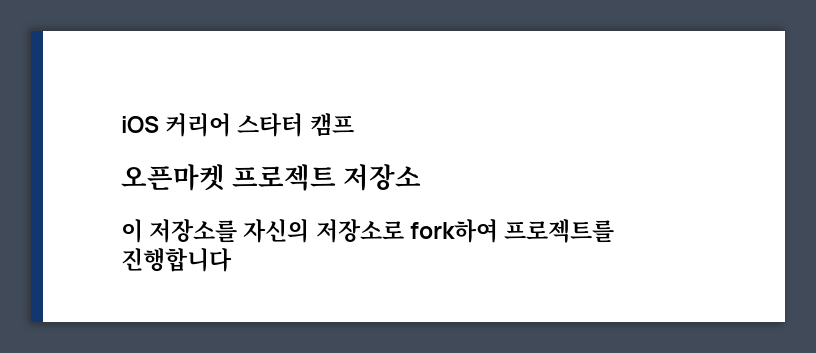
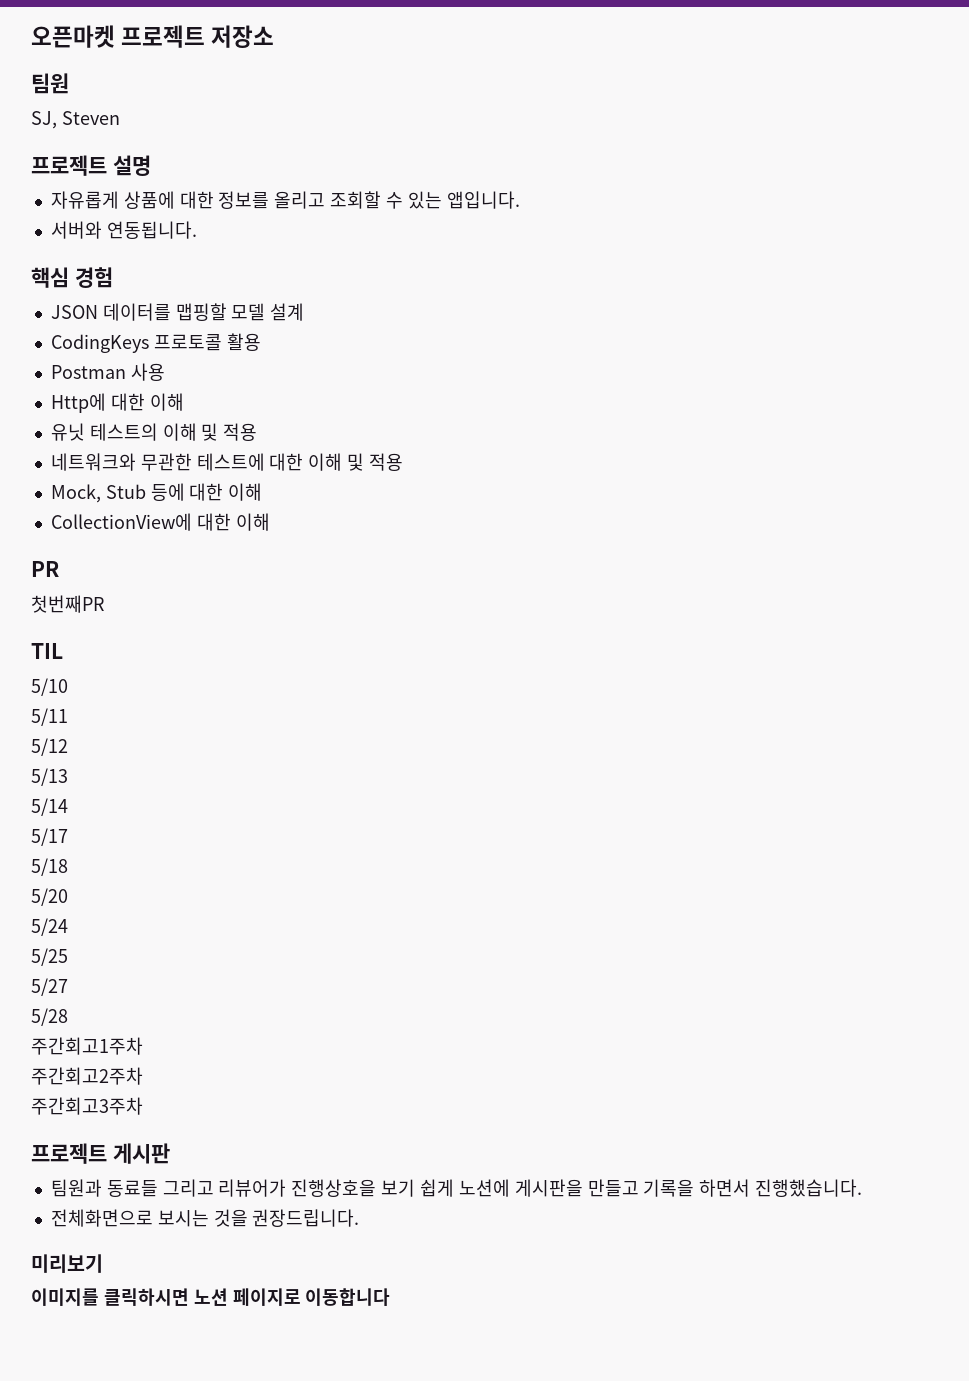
[121,113,354,137] iOS 커리어 스타터 캠프 // -> (31, 36) none
[121,219,615,243] [121,248,232,272] 이 저장소를 자신의 저장소로 fork하여 프로젝트를 진행합니다 -> [31,73,69,94] [31,111,120,129] [31,155,151,176] [50,191,520,209] [50,221,197,239] [31,267,113,288] [50,303,305,321] [50,333,261,353] [50,363,165,381] [50,393,184,413] [50,423,258,441] [50,453,403,471] [50,483,263,503] [50,513,270,531] [31,561,59,577] [31,595,104,613] [31,643,63,659] [31,678,68,696] [31,708,68,726] [31,738,68,756] [31,768,68,786] [31,798,68,816] [31,828,68,846] [31,858,68,876] [31,888,68,906] [31,918,68,936] [31,948,68,966] [31,978,68,996] [31,1008,68,1026] [31,1037,143,1055] [31,1067,143,1085] [31,1097,143,1115] [31,1143,170,1164] [50,1179,863,1197] [50,1209,360,1227] [31,1254,103,1273] [31,1288,391,1306] 팀원 // SJ, Steven // 프로젝트 설명 // 자유롭게 상품에 대한 정보를 올리고 조회할 수 있는 앱입니다. // 서버와 연동됩니다. // 핵심 경험 // JSON 데이터를 맵핑할 모델 설계 // CodingKeys 프로토콜 활용 // Postman 사용 // Http에 대한 이해 // 유닛 테스트의 이해 및 적용 // 네트워크와 무관한 테스트에 대한 이해 및 적용 // Mock, Stub 등에 대한 이해 // CollectionView에 대한 이해 // PR // 첫번째PR // TIL // 5/10 // 5/11 // 5/12 // 5/13 // 5/14 // 5/17 // 5/18 // 5/20 // 5/24 // 5/25 // 5/27 // 5/28 // 주간회고1주차 // 주간회고2주차 // 주간회고3주차 // 프로젝트 게시판 // 팀원과 동료들 그리고 리뷰어가 진행상호을 보기 쉽게 노션에 게시판을 만들고 기록을 하면서 진행했습니다. // 전체화면으로 보시는 것을 권장드립니다. // 미리보기 // 이미지를 클릭하시면 노션 페이지로 이동합니다

